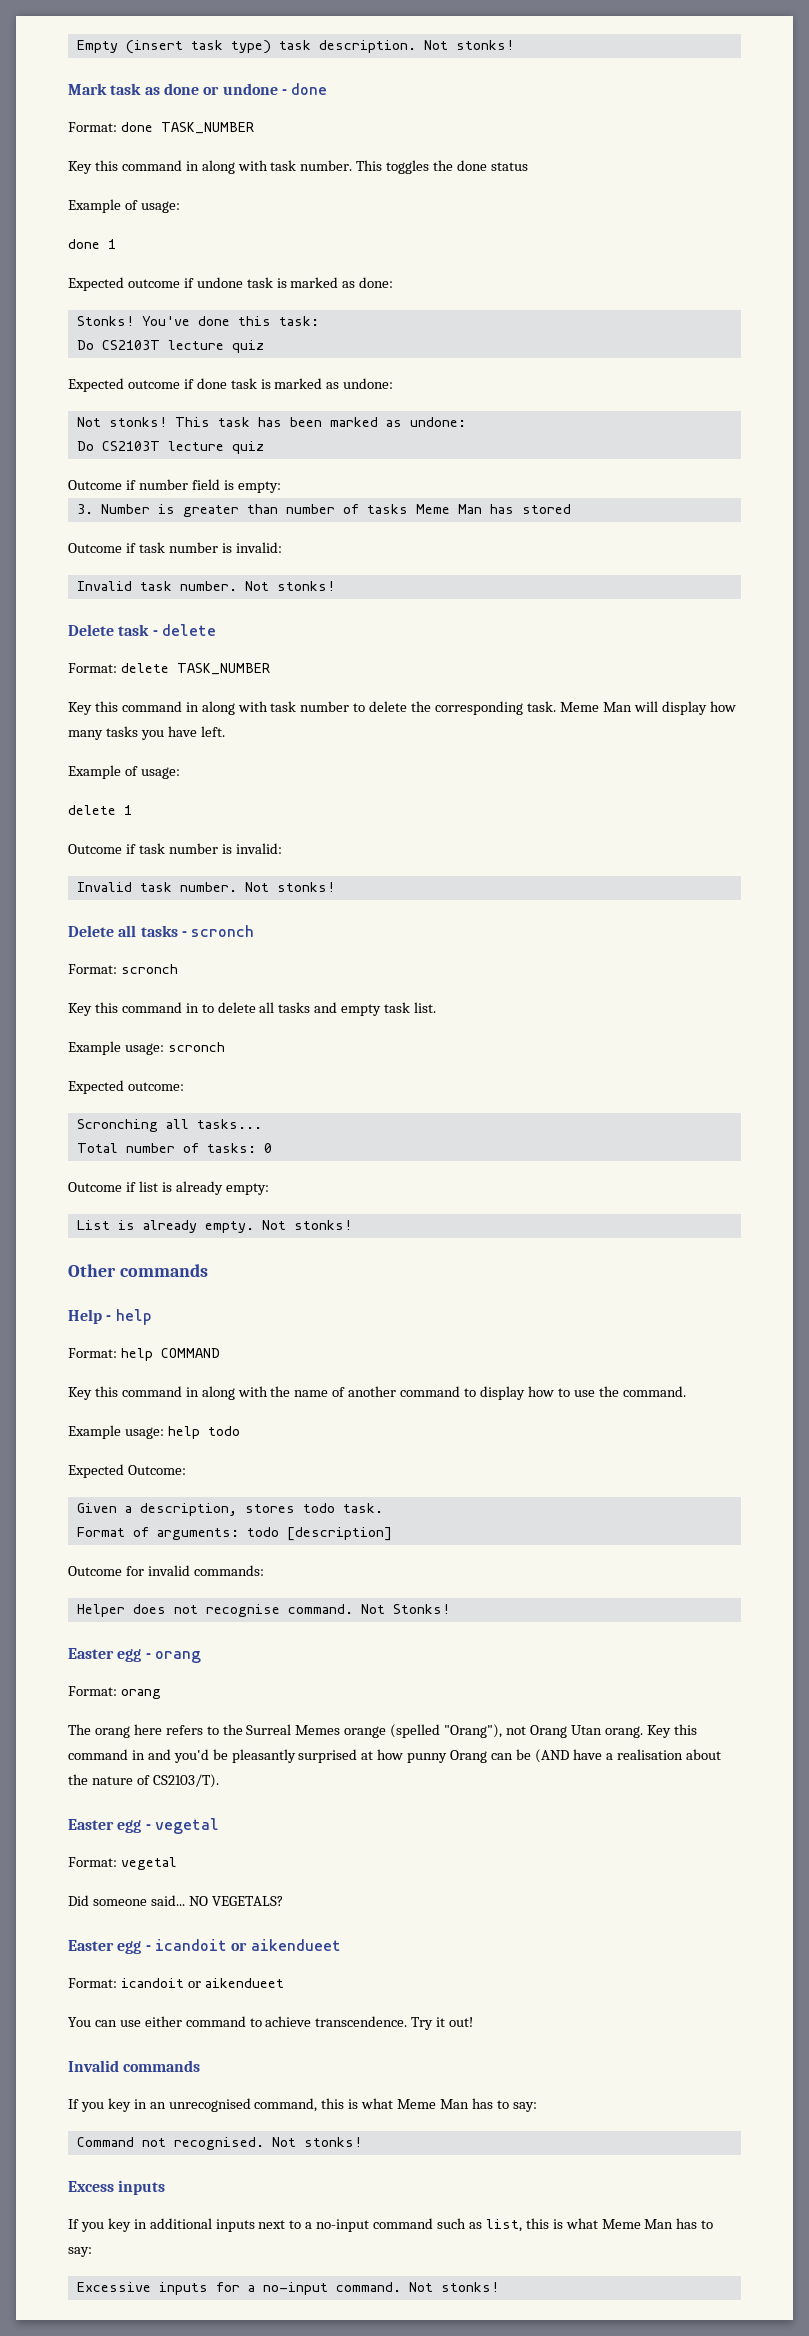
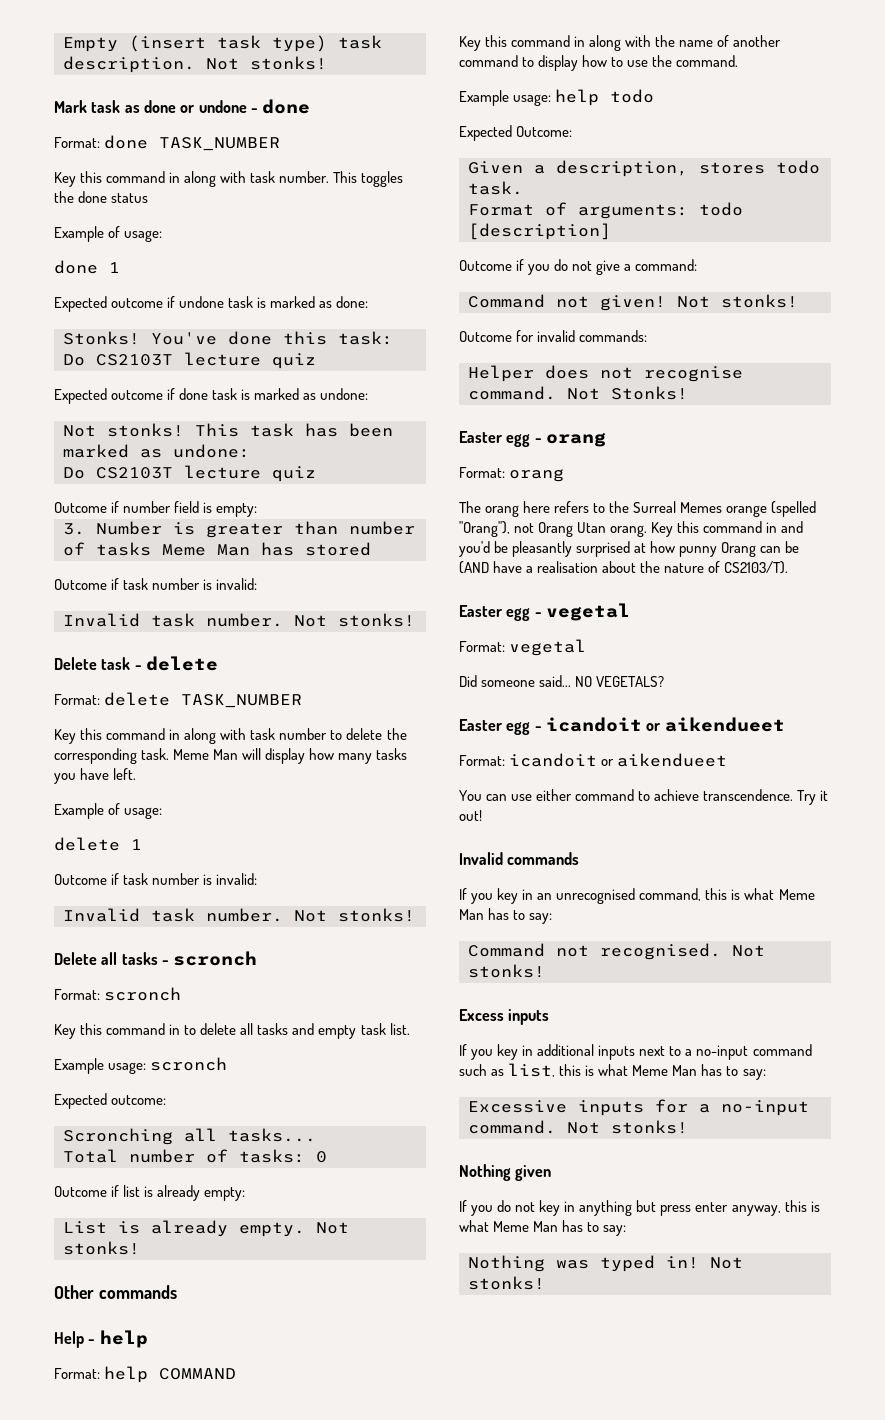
(392, 1534) none -> [459,259,698,275] [468,294,798,311] // Outcome if you do not give a command: // Command not given! Not stonks!
(499, 2287) none -> [459,1164,552,1181] [459,1200,820,1216] [459,1220,627,1236] [468,1255,743,1272] [468,1276,545,1290] // Nothing given // If you do not key in anything but press enter anyway, this is what Meme Man has to say: // Nothing was typed in! Not stonks!

